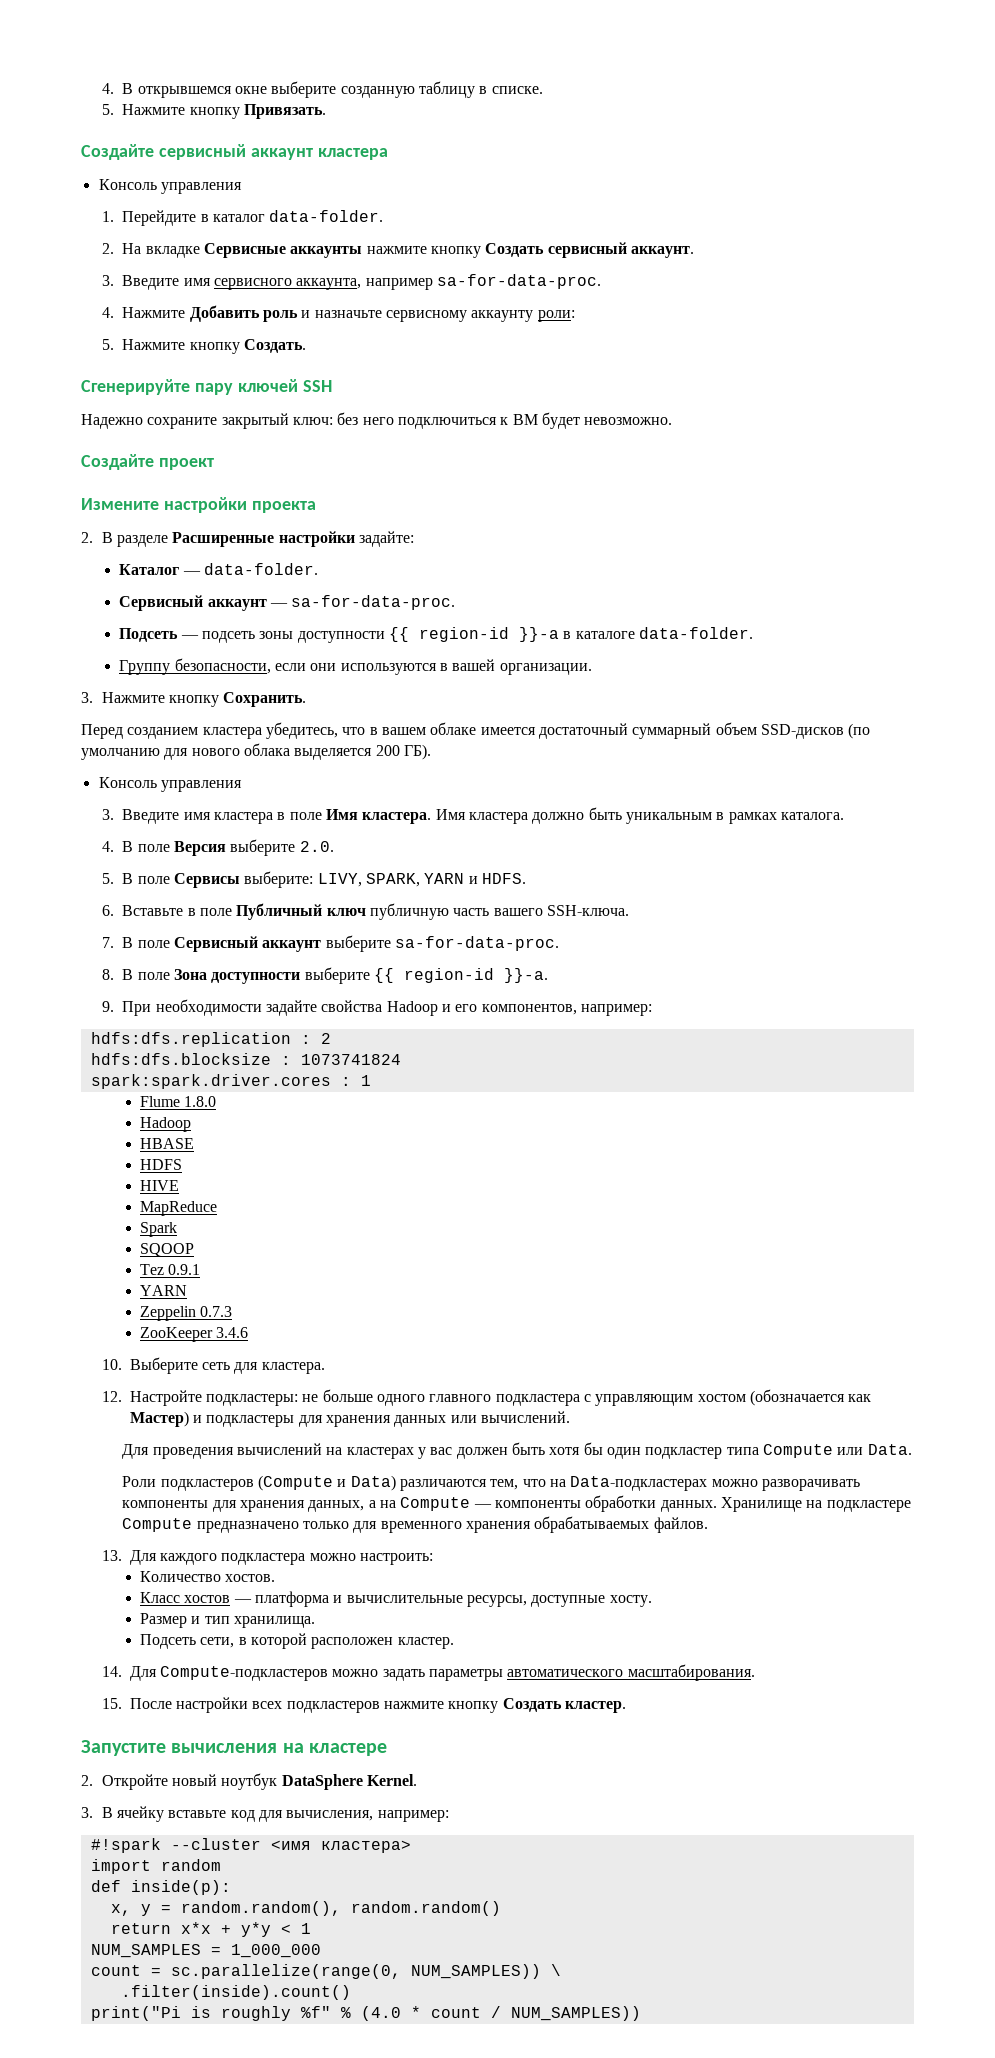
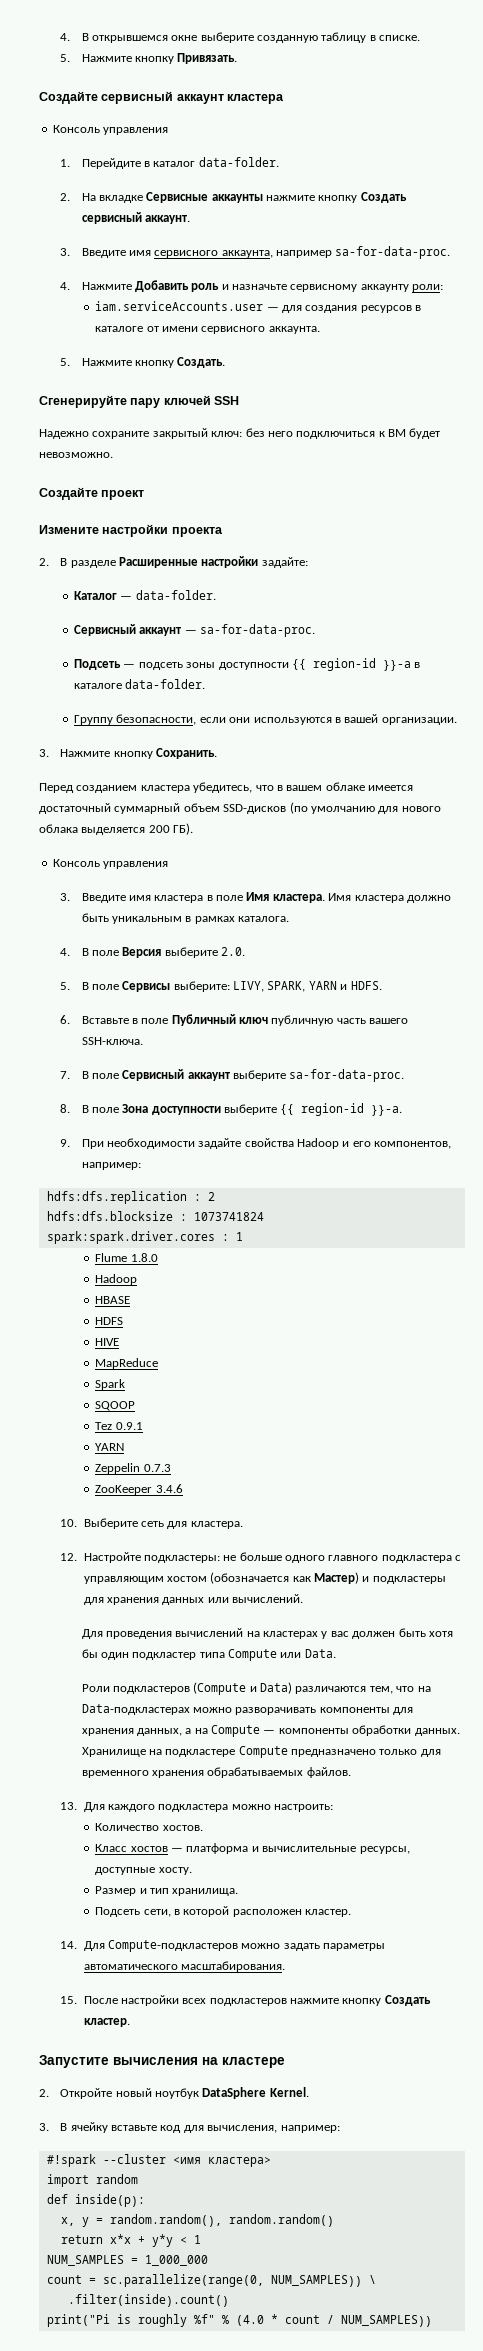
(575, 316) none -> [95,301,422,313] [95,326,320,334] // iam.serviceAccounts.user — для создания ресурсов в каталоге от имени сервисного аккаунта.

